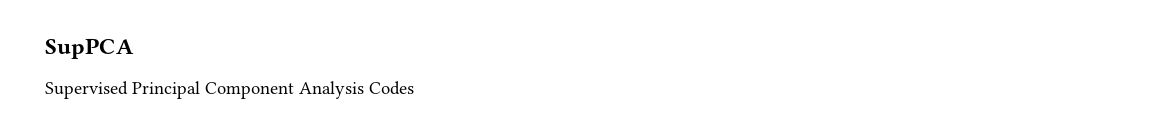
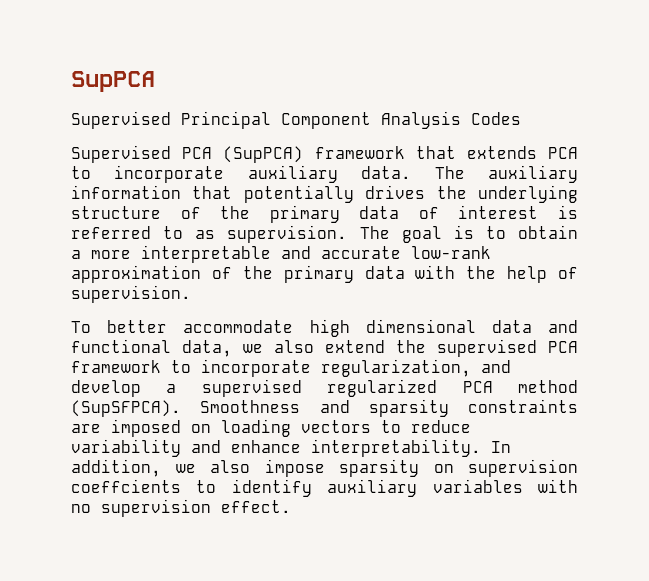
(414, 88) none -> [71,145,578,163] [71,165,578,183] [71,185,578,203] [71,205,578,223] [71,225,578,243] [71,245,491,263] [71,265,578,283] [71,285,191,303] [71,319,578,337] [71,339,578,357] [71,359,511,377] [71,379,578,397] [71,399,578,417] [71,419,471,437] [71,439,511,457] [71,459,578,477] [71,479,578,497] [71,499,291,517] // Supervised PCA (SupPCA) framework that extends PCA to incorporate auxiliary data. The auxiliary information that potentially drives the underlying structure of the primary data of interest is referred to as supervision. The goal is to obtain a more interpretable and accurate low-rank approximation of the primary data with the help of supervision. // To better accommodate high dimensional data and functional data, we also extend the supervised PCA framework to incorporate regularization, and develop a supervised regularized PCA method (SupSFPCA). Smoothness and sparsity constraints are imposed on loading vectors to reduce variability and enhance interpretability. In addition, we also impose sparsity on supervision coeffcients to identify auxiliary variables with no supervision effect.

